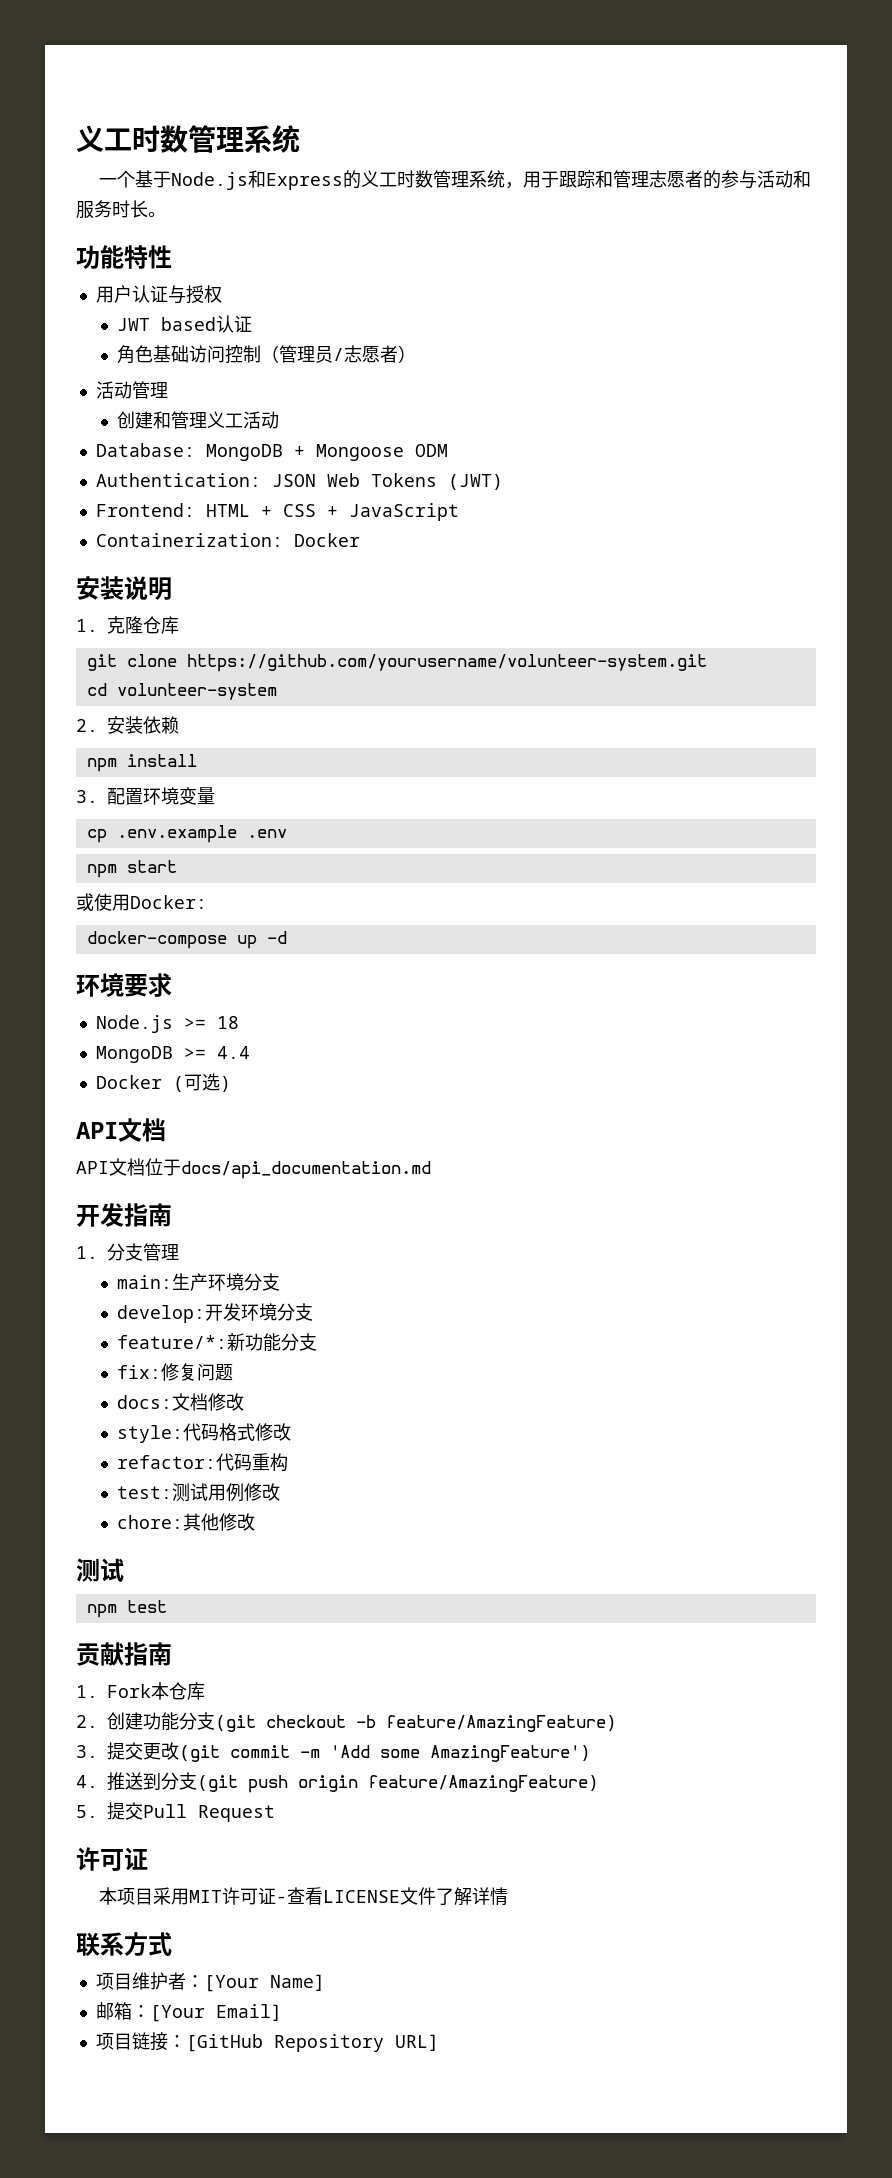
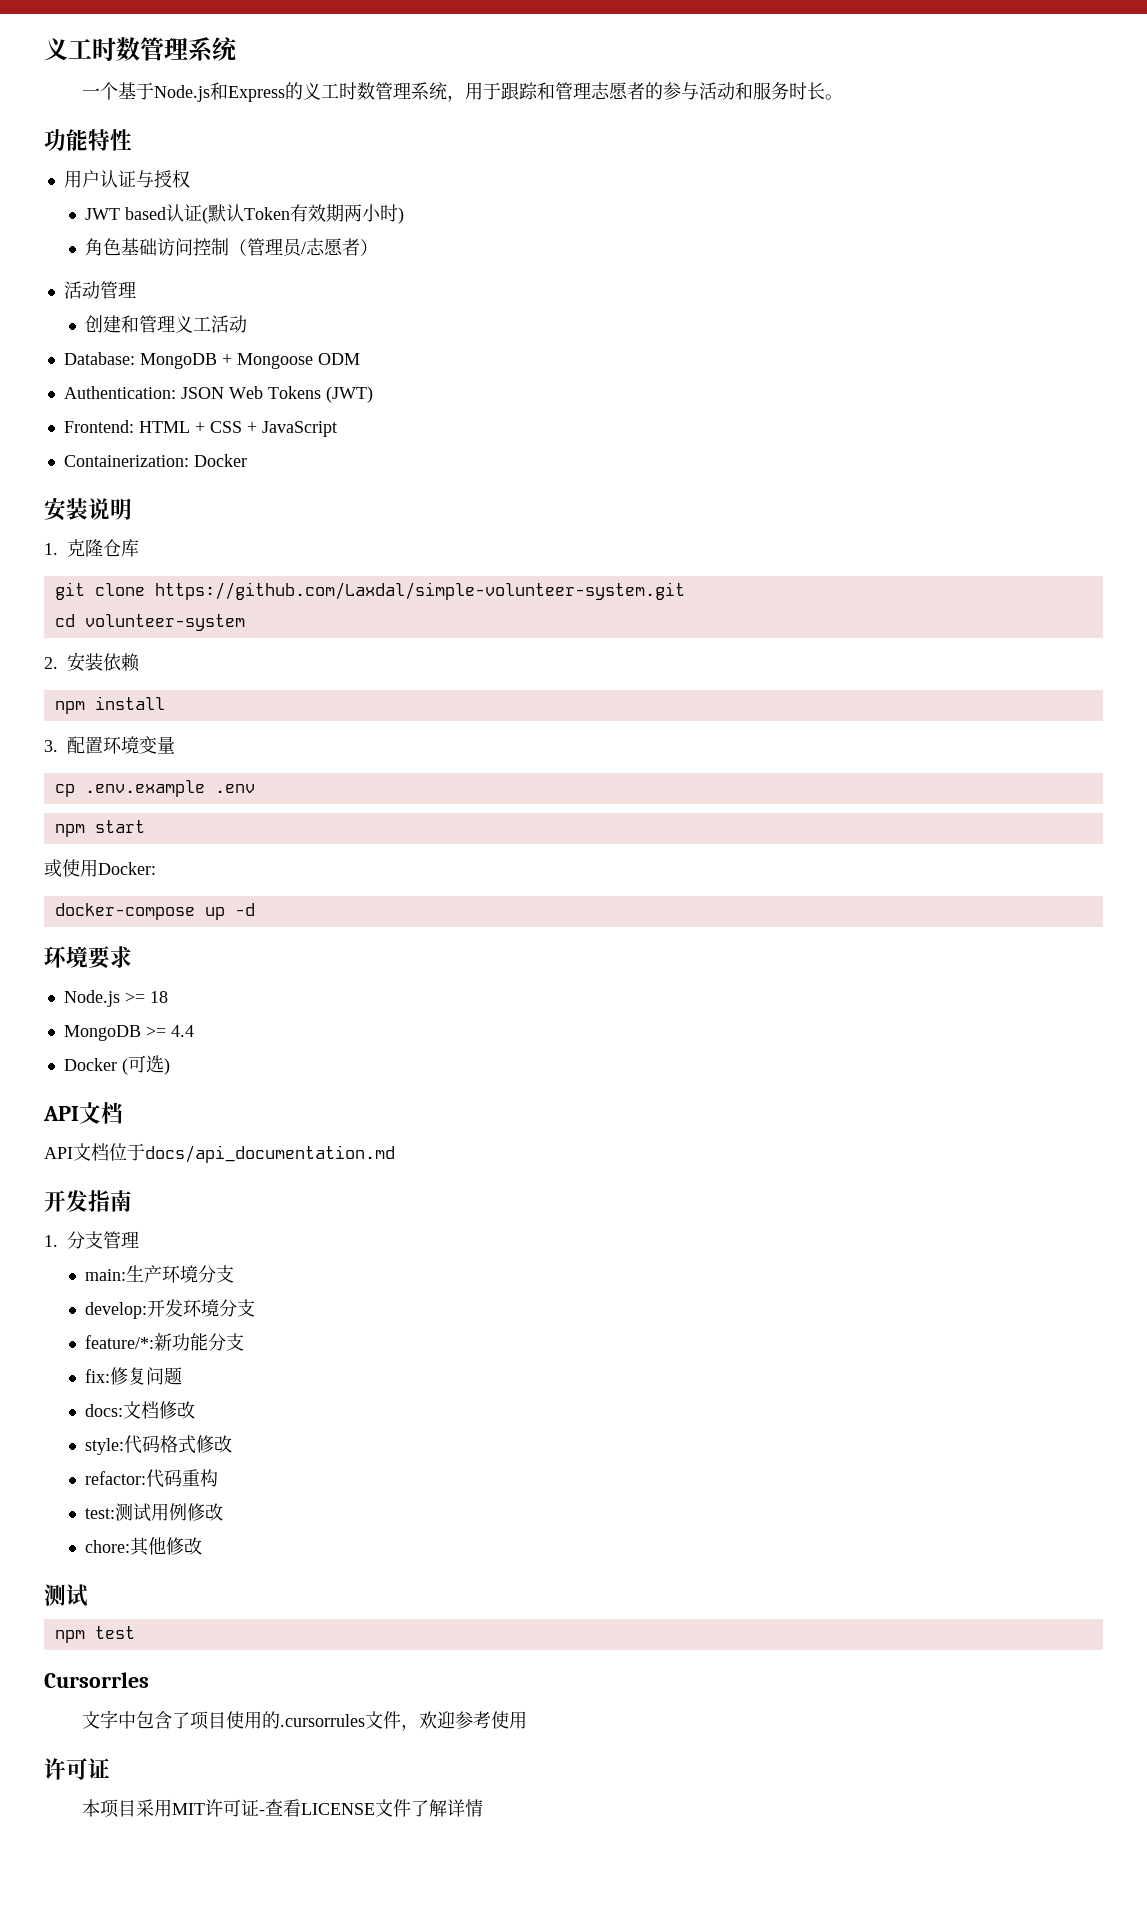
(253, 324) none -> [201,204,404,224] (默认Token有效期两小时)
[186,654,707,672] https://github.com/yourusername/volunteer-system.git -> [154,582,685,600] https://github.com/Laxdal/simple-volunteer-system.git
[76,1642,172,1666] [76,1682,205,1700] [76,1712,617,1732] [76,1742,591,1762] [76,1772,599,1793] [76,1802,275,1822] 贡献指南 // 1. Fork本仓库 // 2.创建功能分支(git checkout -b feature/AmazingFeature) // 3.提交更改(git commit -m 'Add some AmazingFeature') // 4.推送到分支(git push origin feature/AmazingFeature) // 5.提交Pull Request -> [44,1672,149,1688] [82,1710,528,1731] Cursorrles // 文字中包含了项目使用的.cursorrules文件，欢迎参考使用
[76,1932,172,1957] [95,1972,325,1992] [95,2002,282,2022] [95,2032,439,2052] // 联系方式 // 项目维护者：[Your Name] // 邮箱：[Your Email] // 项目链接：[GitHub Repository URL] -> (484, 1808) none

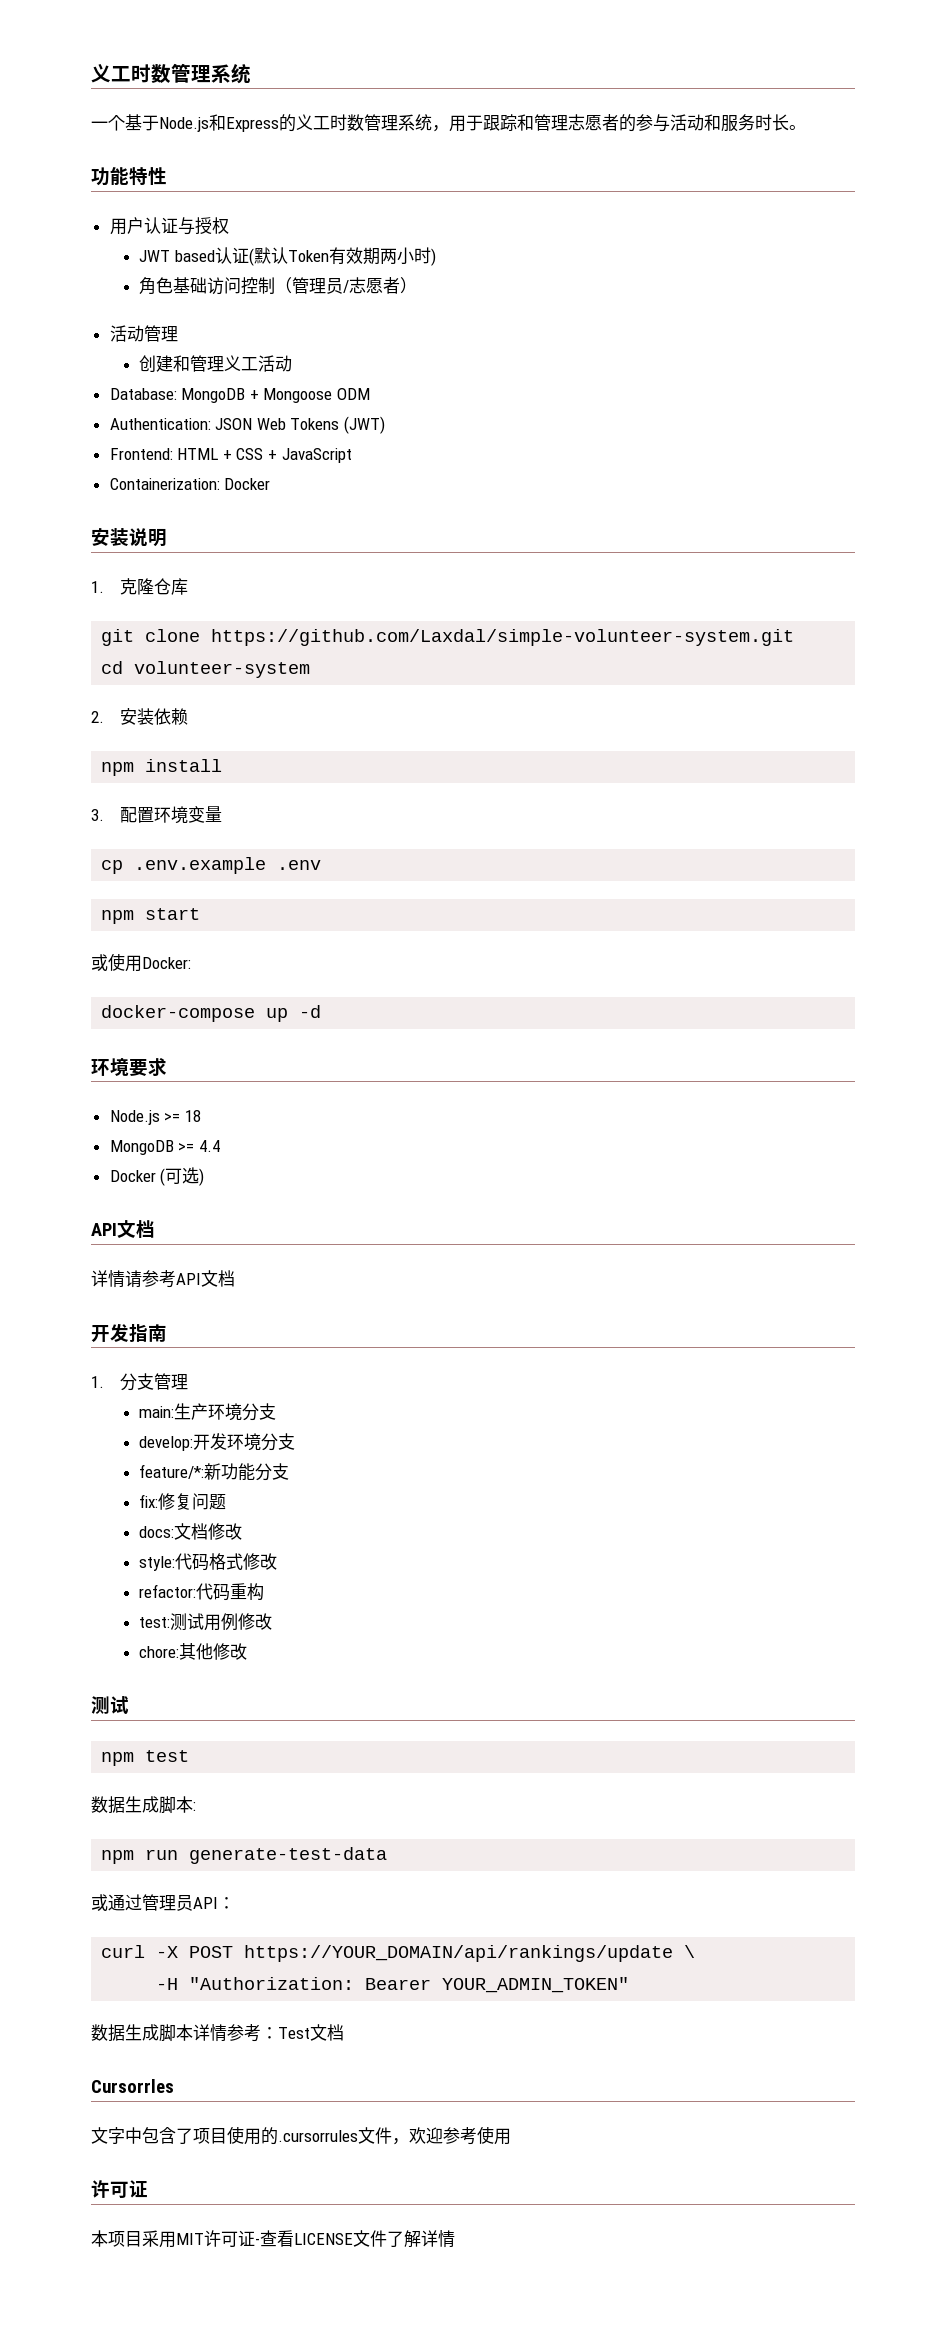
[44,1143,395,1163] API文档位于docs/api_documentation.md -> [91,1270,235,1288] 详情请参考API文档
(135, 1632) none -> [91,1796,196,1814] [101,1847,388,1864] [91,1894,235,1911] [101,1945,696,1962] [156,1977,630,1993] [91,2024,344,2042] // 数据生成脚本: // npm run generate-test-data // 或通过管理员API： // curl -X POST https://YOUR_DOMAIN/api/rankings/update \ // -H "Authorization: Bearer YOUR_ADMIN_TOKEN" // 数据生成脚本详情参考：Test文档

